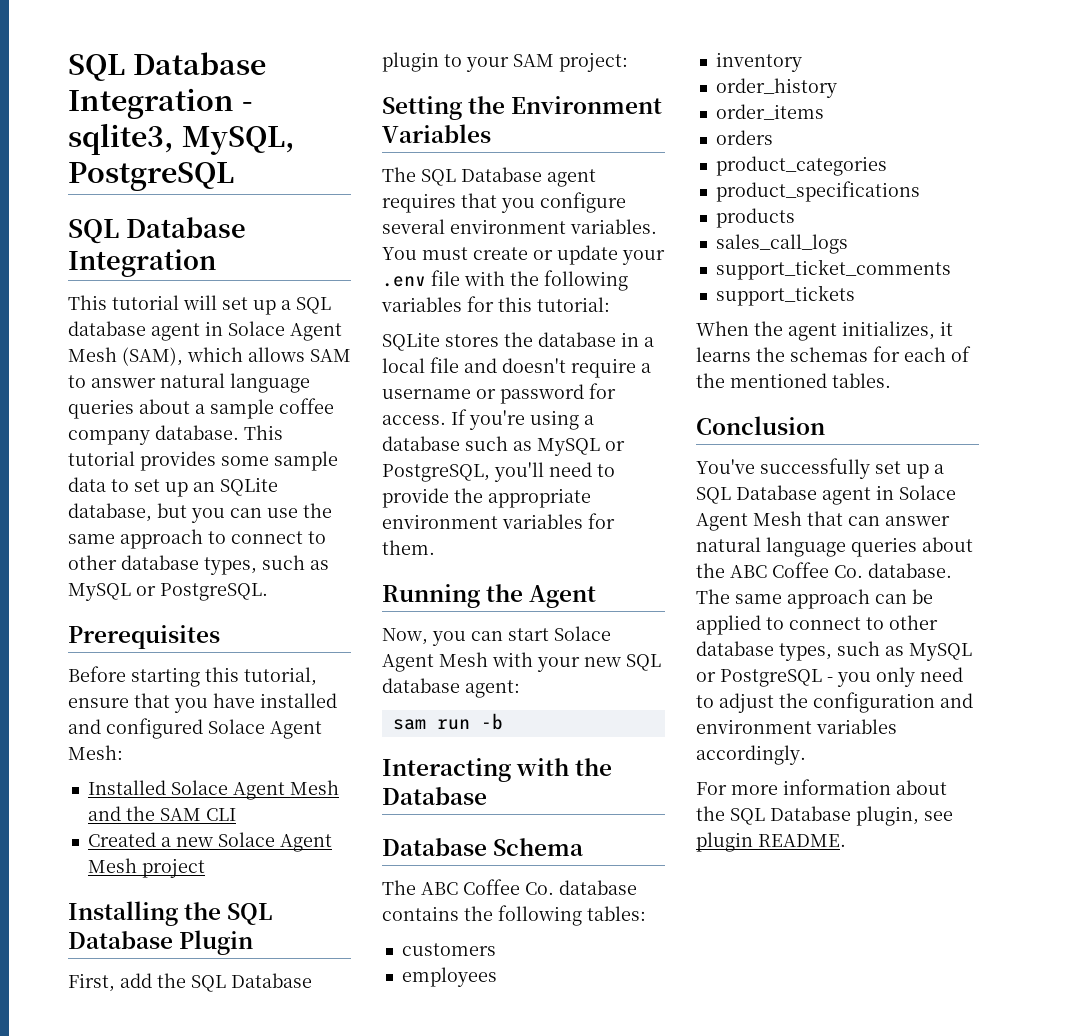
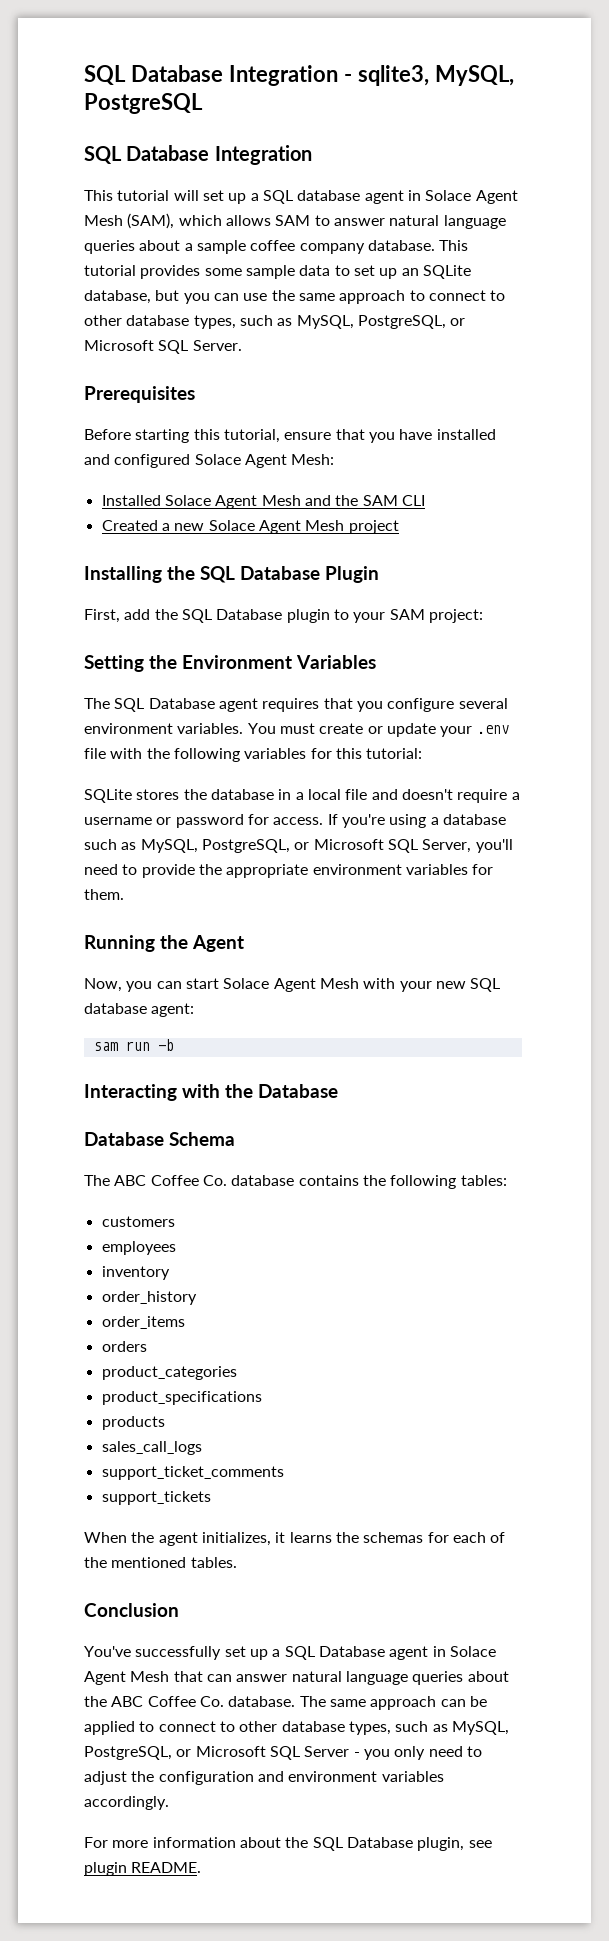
[68,583,268,601] MySQL or PostgreSQL. -> [296,315,466,329] [84,340,242,354] MySQL, PostgreSQL, or Microsoft SQL Server.
[537,438,625,456] [382,464,490,482] MySQL or PostgreSQL, -> [140,839,472,853] MySQL, PostgreSQL, or Microsoft SQL Server,
[909,643,972,661] [696,669,822,687] MySQL or PostgreSQL -> [451,1721,509,1735] [84,1746,350,1760] MySQL, PostgreSQL, or Microsoft SQL Server

